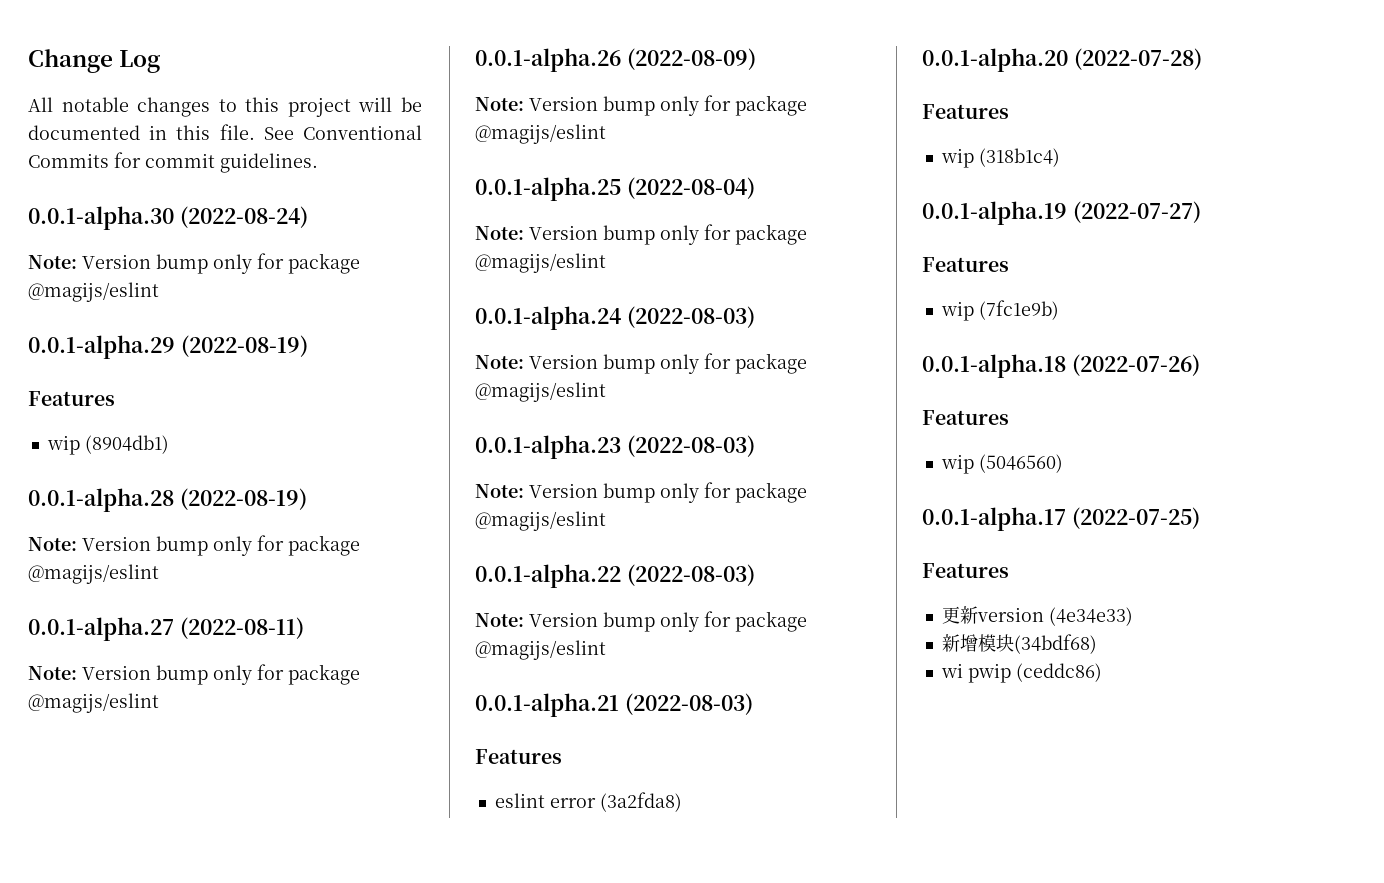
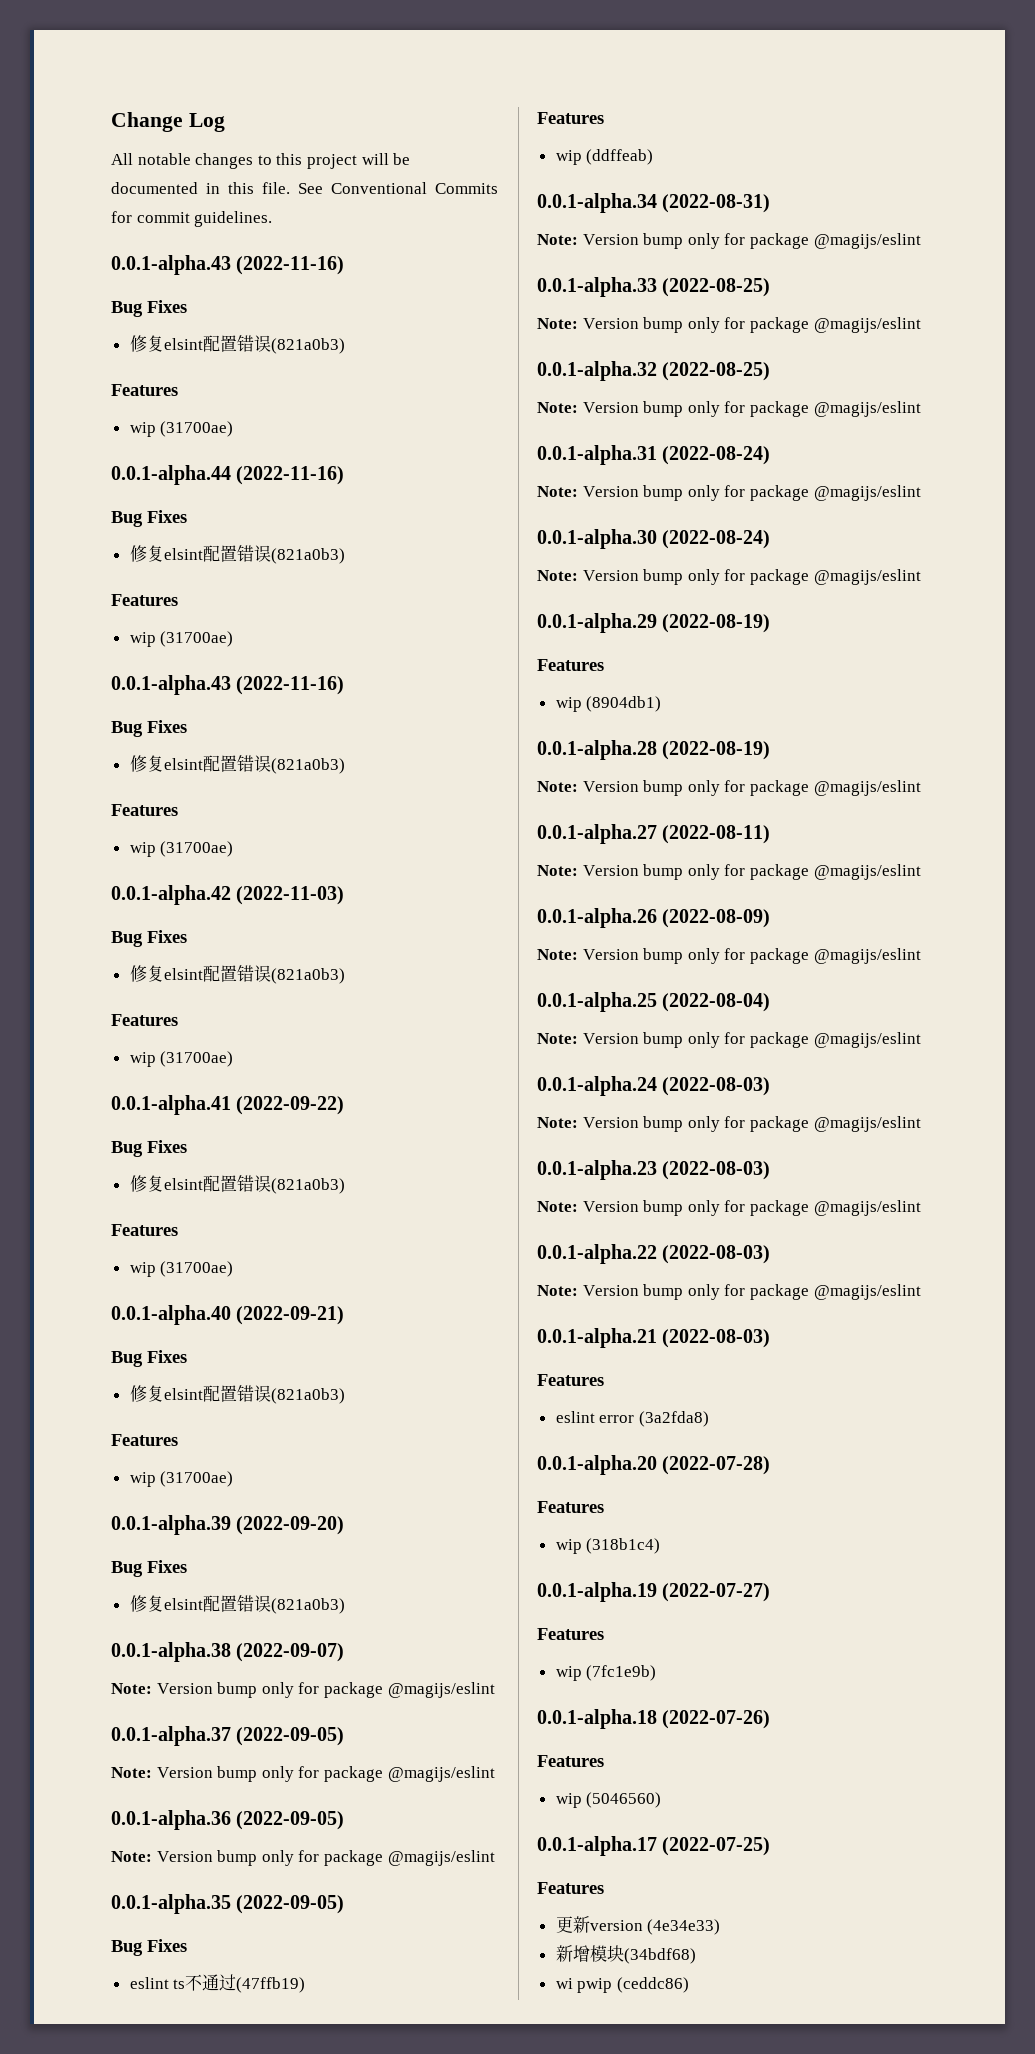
(318, 163) none -> [111,255,345,275] [111,300,187,317] [129,335,345,354] [111,384,178,396] [129,421,234,437] [111,465,345,485] [111,510,187,527] [129,545,345,564] [111,594,178,606] [129,631,234,647] [111,675,345,695] [111,720,187,737] [129,755,345,774] [111,804,178,816] [129,841,234,857] [111,885,345,905] [111,930,187,947] [129,965,345,984] [111,1014,178,1026] [129,1051,234,1067] [111,1095,345,1115] [111,1140,187,1157] [129,1175,345,1194] [111,1224,178,1236] [129,1261,234,1277] [111,1305,345,1325] [111,1350,187,1367] [129,1385,345,1404] [111,1434,178,1446] [129,1471,234,1487] [111,1515,345,1535] [111,1560,187,1577] [129,1595,345,1614] [111,1642,345,1662] [111,1682,495,1698] [111,1726,345,1746] [111,1766,495,1782] [111,1810,345,1830] [111,1850,495,1866] [111,1894,345,1914] [111,1939,187,1956] [129,1974,306,1993] [537,112,604,124] [555,149,654,165] [537,193,771,213] [537,233,921,249] [537,277,771,297] [537,317,921,333] [537,361,771,381] [537,401,921,417] [537,445,771,465] [537,485,921,501] // 0.0.1-alpha.43 (2022-11-16) // Bug Fixes // 修复elsint配置错误(821a0b3) // Features // wip (31700ae) // 0.0.1-alpha.44 (2022-11-16) // Bug Fixes // 修复elsint配置错误(821a0b3) // Features // wip (31700ae) // 0.0.1-alpha.43 (2022-11-16) // Bug Fixes // 修复elsint配置错误(821a0b3) // Features // wip (31700ae) // 0.0.1-alpha.42 (2022-11-03) // Bug Fixes // 修复elsint配置错误(821a0b3) // Features // wip (31700ae) // 0.0.1-alpha.41 (2022-09-22) // Bug Fixes // 修复elsint配置错误(821a0b3) // Features // wip (31700ae) // 0.0.1-alpha.40 (2022-09-21) // Bug Fixes // 修复elsint配置错误(821a0b3) // Features // wip (31700ae) // 0.0.1-alpha.39 (2022-09-20) // Bug Fixes // 修复elsint配置错误(821a0b3) // 0.0.1-alpha.38 (2022-09-07) // Note: Version bump only for package @magijs/eslint // 0.0.1-alpha.37 (2022-09-05) // Note: Version bump only for package @magijs/eslint // 0.0.1-alpha.36 (2022-09-05) // Note: Version bump only for package @magijs/eslint // 0.0.1-alpha.35 (2022-09-05) // Bug Fixes // eslint ts不通过(47ffb19) // Features // wip (ddffeab) // 0.0.1-alpha.34 (2022-08-31) // Note: Version bump only for package @magijs/eslint // 0.0.1-alpha.33 (2022-08-25) // Note: Version bump only for package @magijs/eslint // 0.0.1-alpha.32 (2022-08-25) // Note: Version bump only for package @magijs/eslint // 0.0.1-alpha.31 (2022-08-24) // Note: Version bump only for package @magijs/eslint

